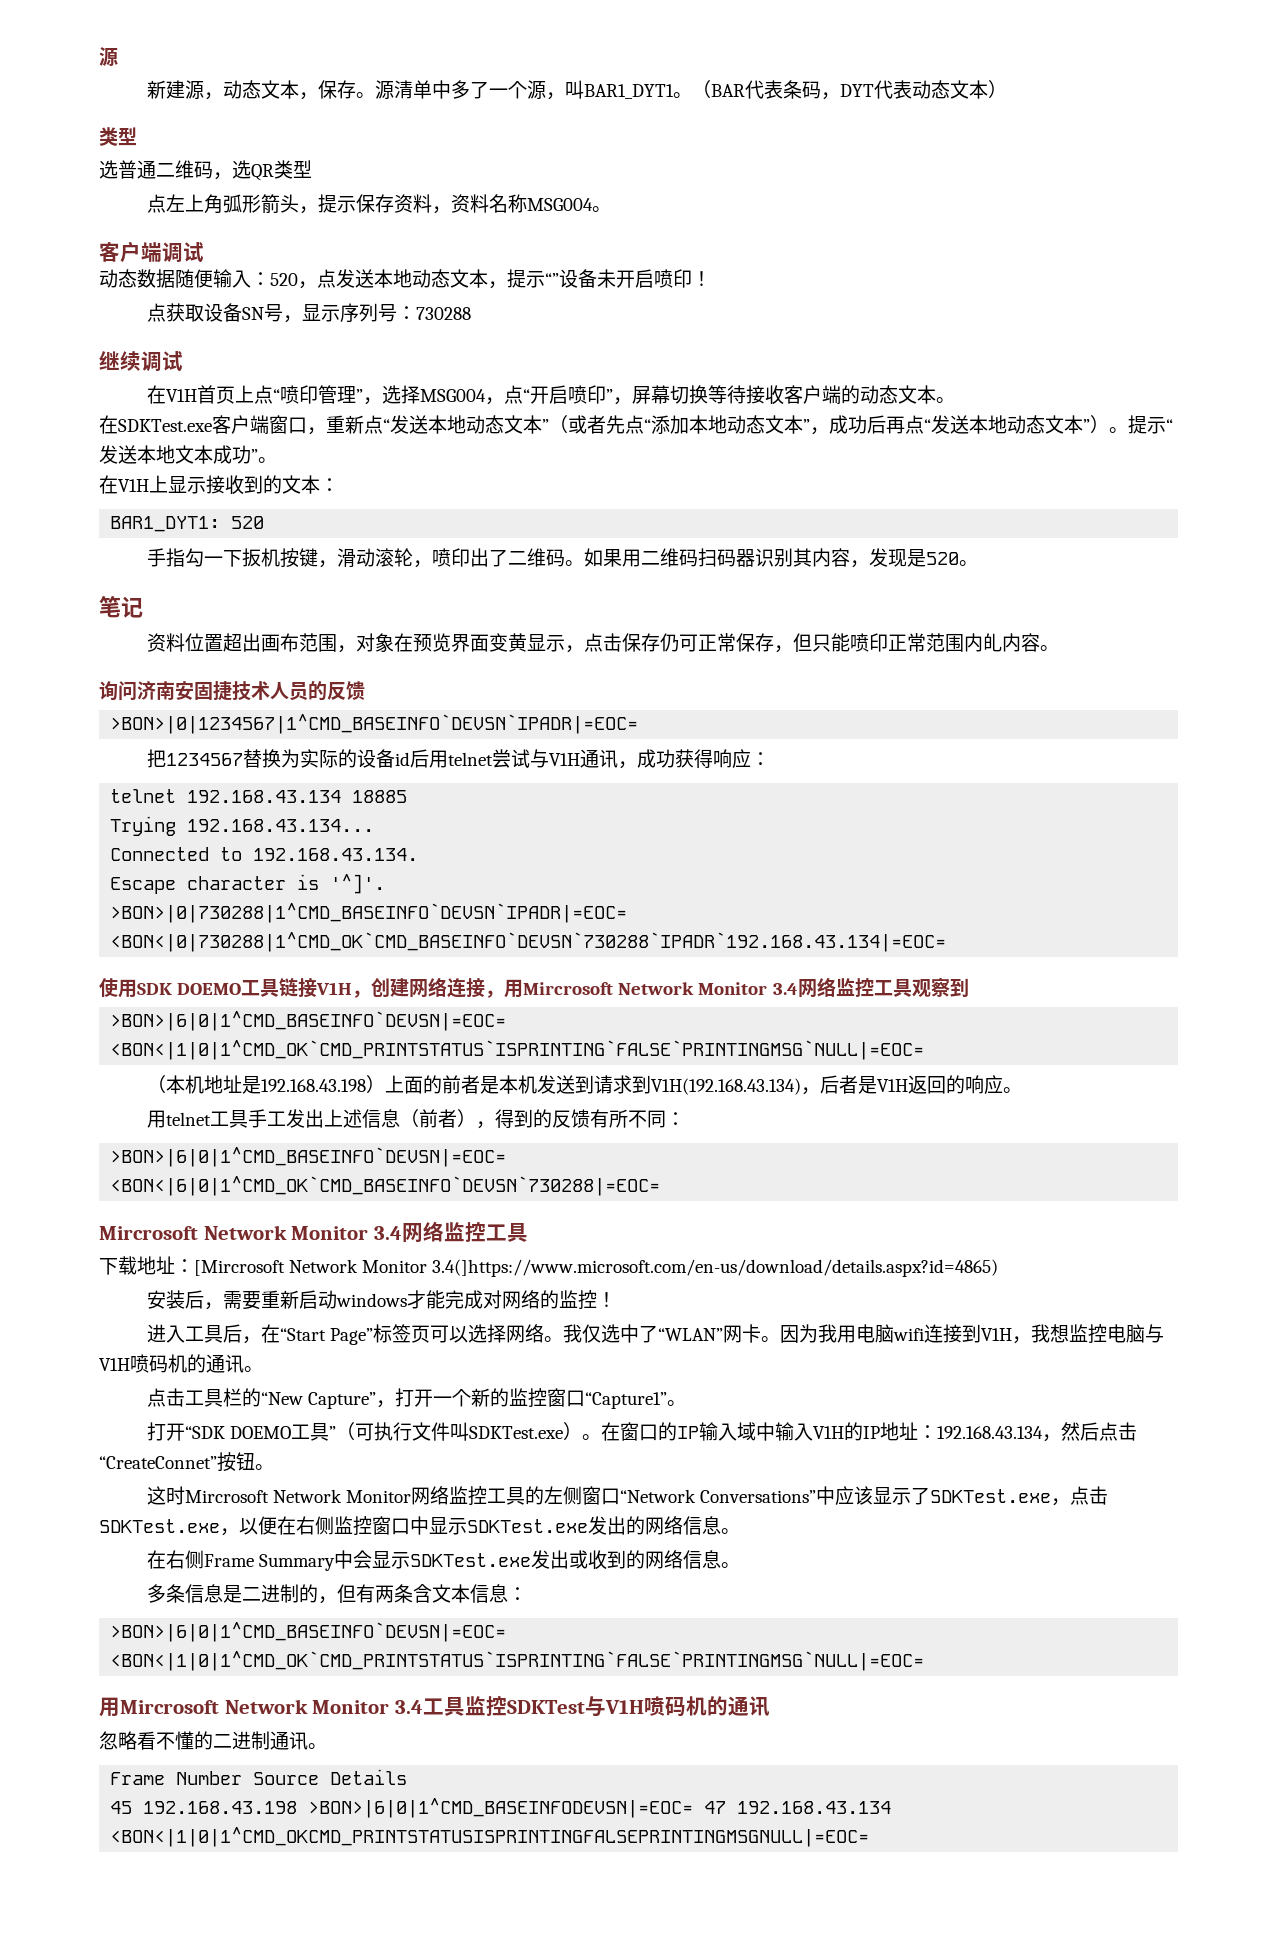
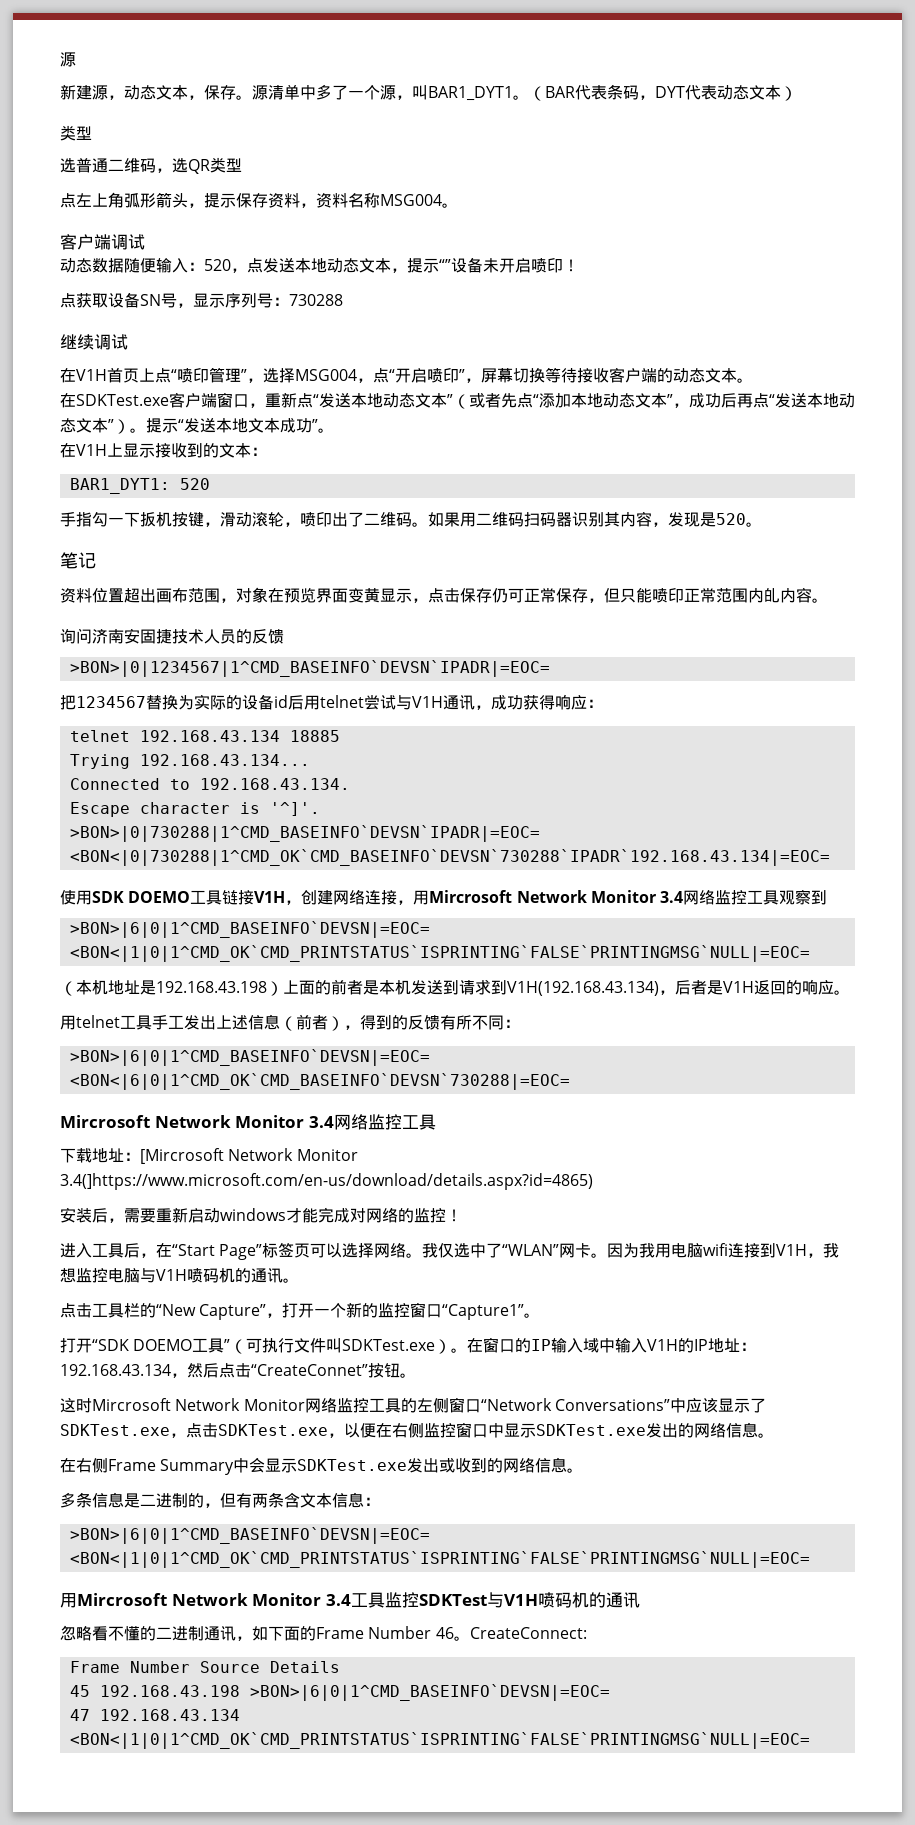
[308,1743,327,1749] 。 -> [236,1626,587,1641] ，如下面的Frame Number 46。CreateConnect:
[308,1798,694,1818] >BON>|6|0|1^CMD_BASEINFODEVSN|=EOC= -> [249,1684,610,1701] >BON>|6|0|1^CMD_BASEINFO`DEVSN|=EOC= //
[110,1827,870,1847] <BON<|1|0|1^CMD_OKCMD_PRINTSTATUSISPRINTINGFALSEPRINTINGMSGNULL|=EOC= -> [69,1732,810,1749] <BON<|1|0|1^CMD_OK`CMD_PRINTSTATUS`ISPRINTING`FALSE`PRINTINGMSG`NULL|=EOC=

